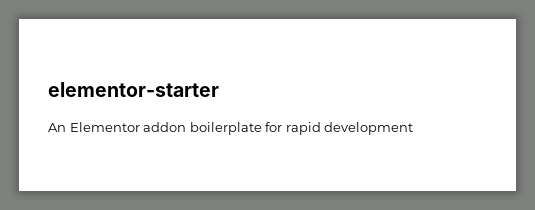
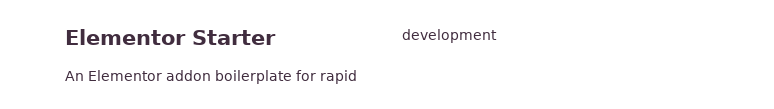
[48,82,219,97] elementor-starter -> [65,29,276,45] Elementor Starter

